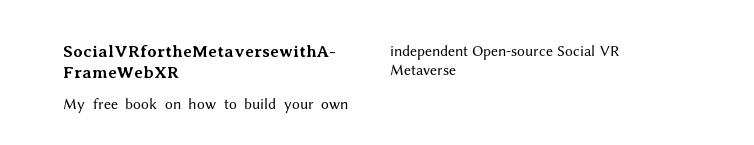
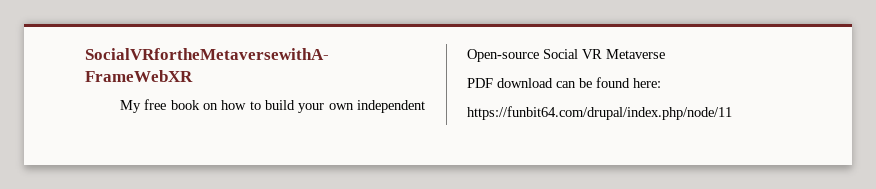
(456, 69) none -> [467,77,661,88] [467,106,732,120] // PDF download can be found here: // https://funbit64.com/drupal/index.php/node/11

